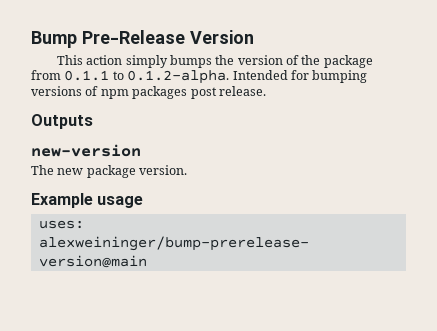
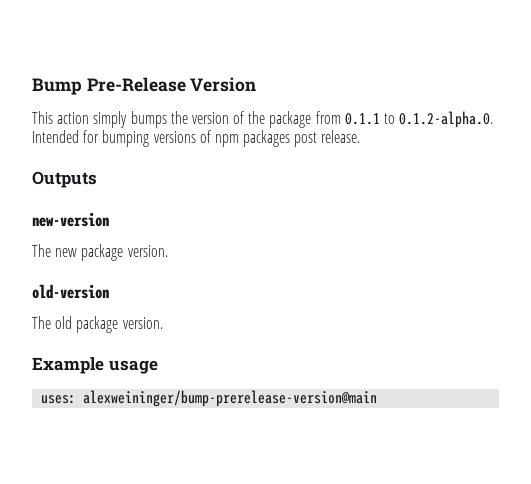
[127,70,230,84] 0.1.2-alpha. -> [399,111,494,128] 0.1.2-alpha.0.
(188, 170) none -> [32,284,109,299] [32,316,163,333] // old-version // The old package version.

